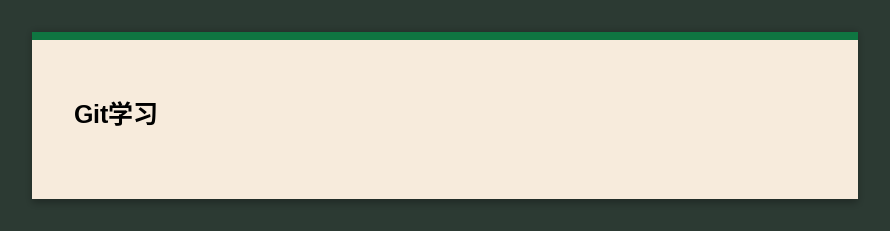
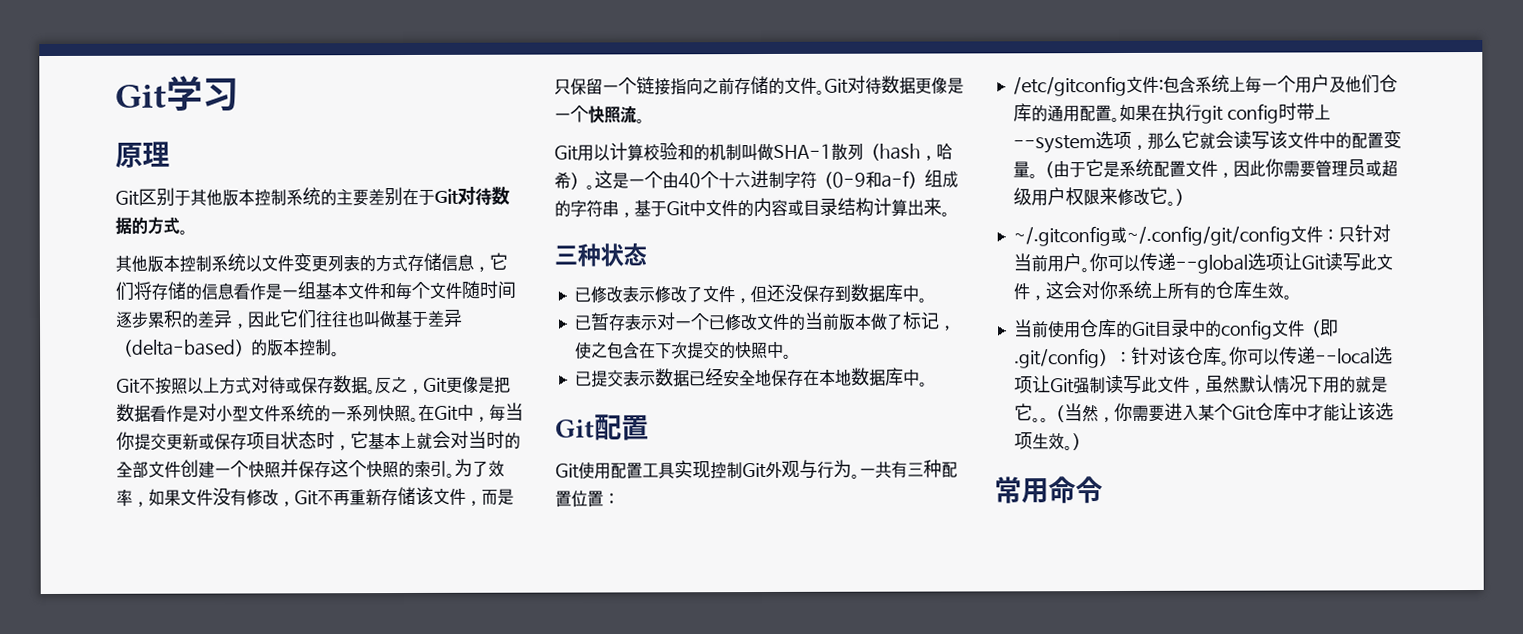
(158, 114) none -> [115,141,170,168] [115,186,510,207] [115,216,188,235] [115,252,508,273] [115,280,516,301] [115,309,463,329] [116,338,340,357] [116,375,511,395] [116,402,524,423] [116,430,521,451] [116,458,505,479] [116,486,514,507] [554,75,964,96] [554,105,645,124] [554,142,953,162] [554,169,959,190] [554,197,950,218] [554,243,647,267] [573,283,927,304] [573,311,956,332] [574,341,792,360] [574,367,928,388] [555,414,649,441] [555,459,958,480] [555,490,620,508] [1012,74,1398,97] [1012,102,1331,124] [1012,130,1402,154] [1012,158,1398,179] [1012,186,1192,207] [1012,224,1391,247] [1012,252,1393,274] [1012,280,1292,301] [1013,318,1339,340] [1013,346,1393,369] [1013,374,1388,395] [1013,402,1394,423] [1013,432,1089,451] [994,476,1103,504] // 原理 // Git区别于其他版本控制系统的主要差别在于Git对待数据的方式。 // 其他版本控制系统以文件变更列表的方式存储信息，它们将存储的信息看作是一组基本文件和每个文件随时间逐步累积的差异，因此它们往往也叫做基于差异（delta-based）的版本控制。 // Git不按照以上方式对待或保存数据。反之，Git更像是把数据看作是对小型文件系统的一系列快照。在Git中，每当你提交更新或保存项目状态时，它基本上就会对当时的全部文件创建一个快照并保存这个快照的索引。为了效率，如果文件没有修改，Git不再重新存储该文件，而是只保留一个链接指向之前存储的文件。Git对待数据更像是一个快照流。 // Git用以计算校验和的机制叫做SHA-1散列（hash，哈希）。这是一个由40个十六进制字符（0-9和a-f）组成的字符串，基于Git中文件的内容或目录结构计算出来。 // 三种状态 // 已修改表示修改了文件，但还没保存到数据库中。 // 已暂存表示对一个已修改文件的当前版本做了标记，使之包含在下次提交的快照中。 // 已提交表示数据已经安全地保存在本地数据库中。 // Git配置 // Git使用配置工具实现控制Git外观与行为。一共有三种配置位置： // /etc/gitconfig文件:包含系统上每一个用户及他们仓库的通用配置。如果在执行git config时带上--system选项，那么它就会读写该文件中的配置变量。（由于它是系统配置文件，因此你需要管理员或超级用户权限来修改它。） // ~/.gitconfig或~/.config/git/config文件：只针对当前用户。你可以传递--global选项让Git读写此文件，这会对你系统上所有的仓库生效。 // 当前使用仓库的Git目录中的config文件（即.git/config）：针对该仓库。你可以传递--local选项让Git强制读写此文件，虽然默认情况下用的就是它。。（当然，你需要进入某个Git仓库中才能让该选项生效。） // 常用命令

